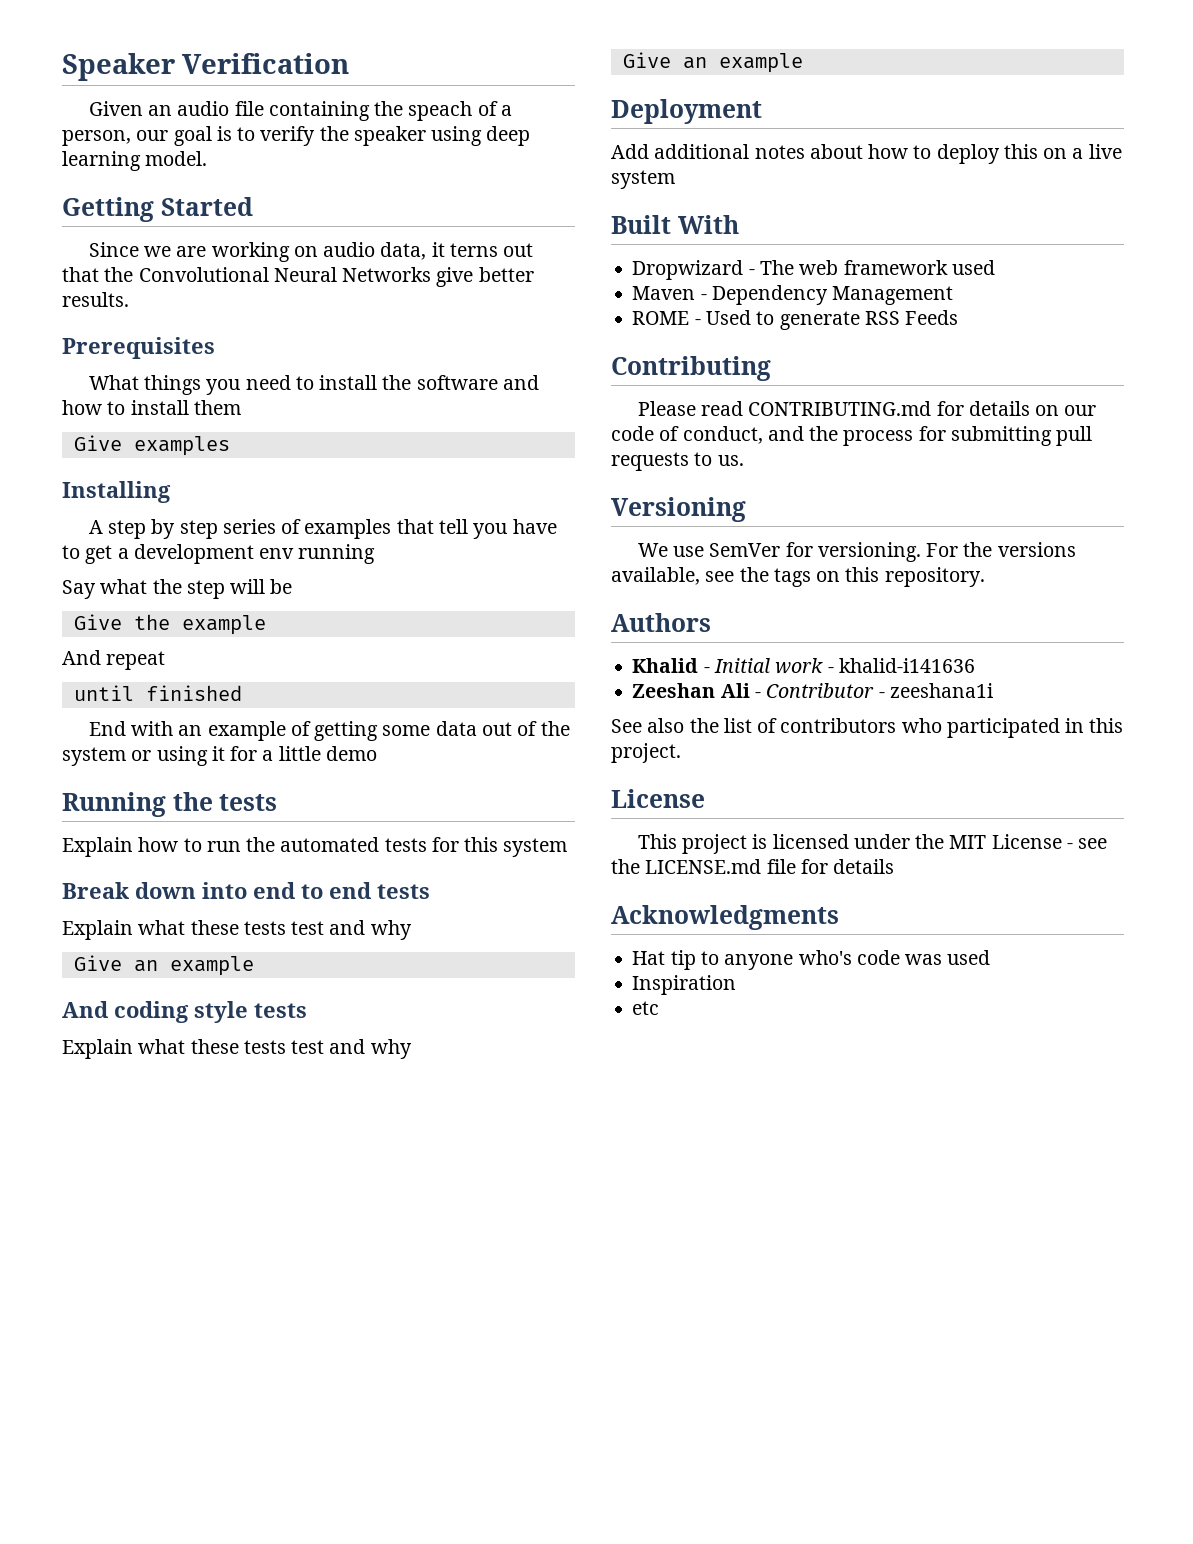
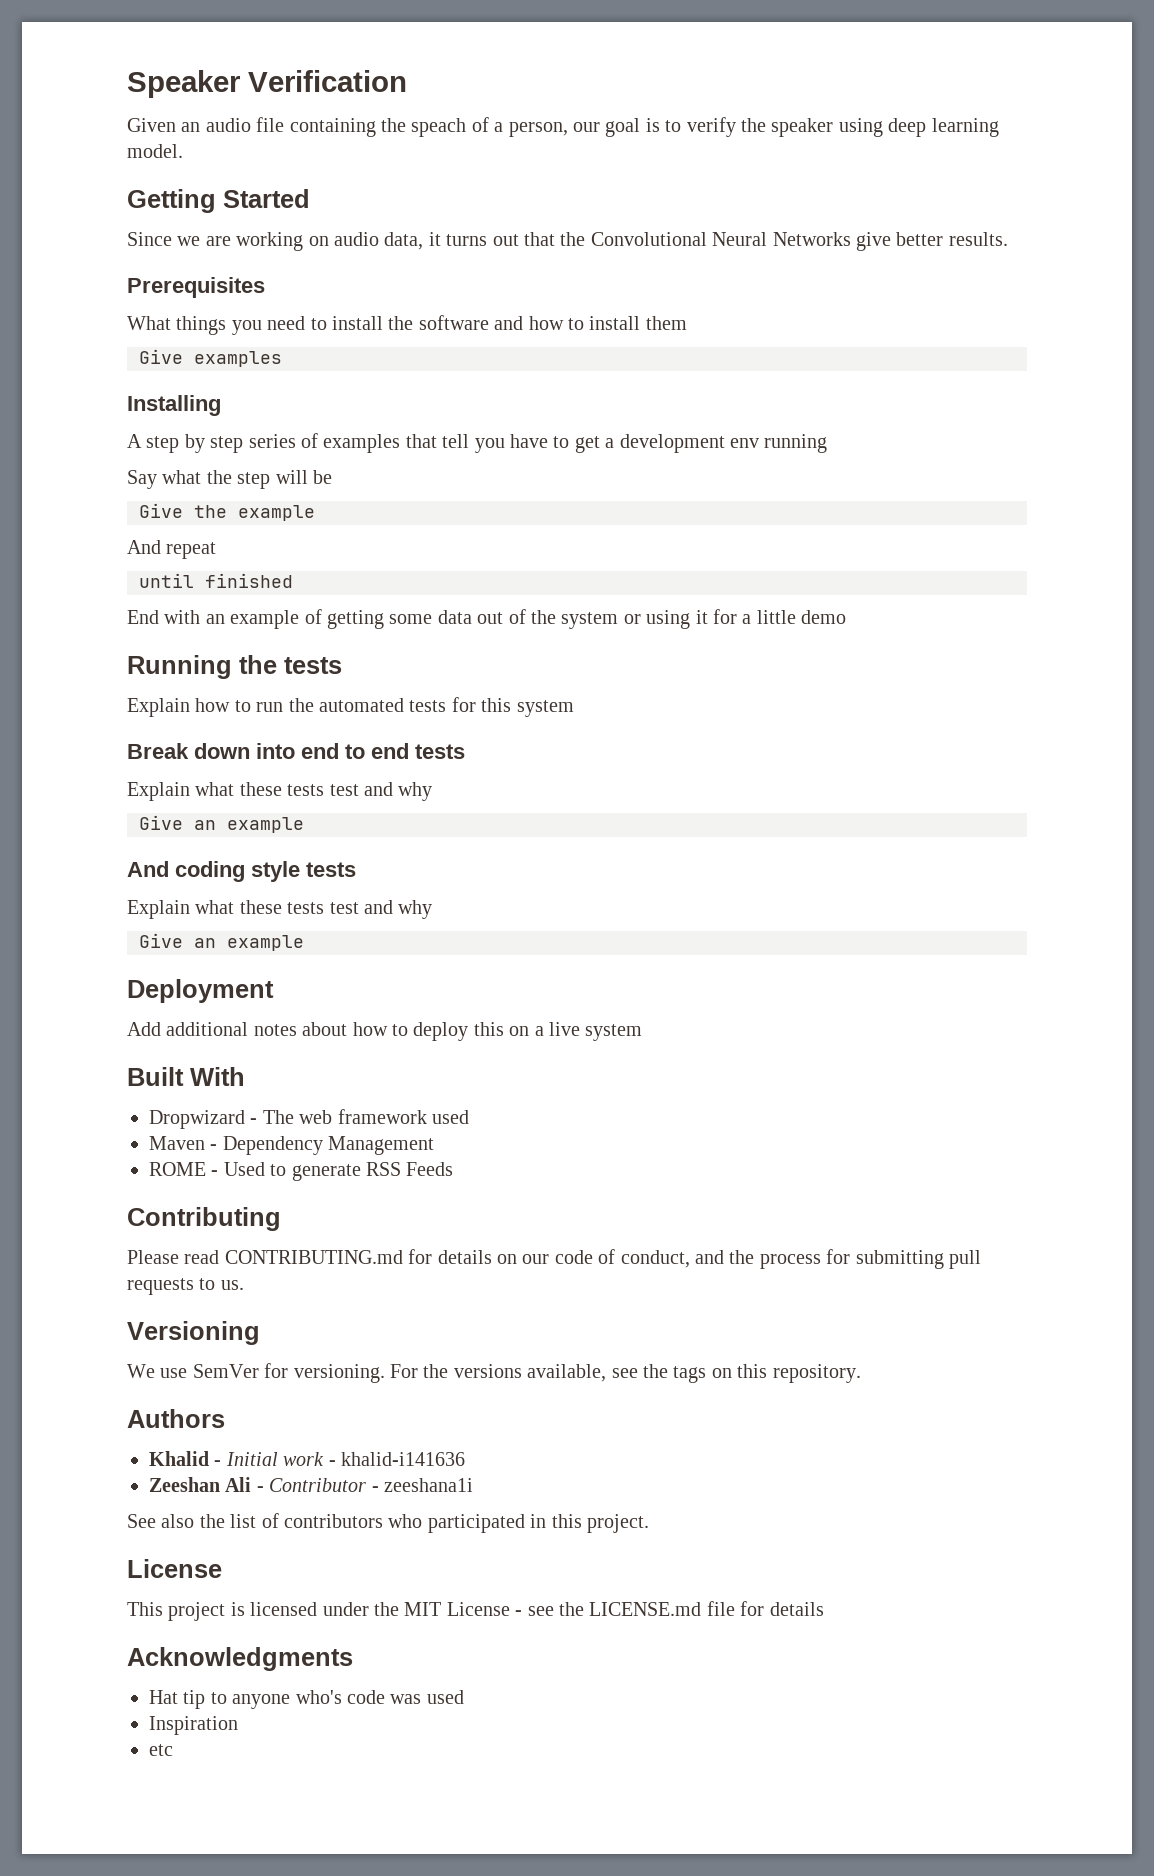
[450,243,499,257] terns -> [446,234,488,246] turns

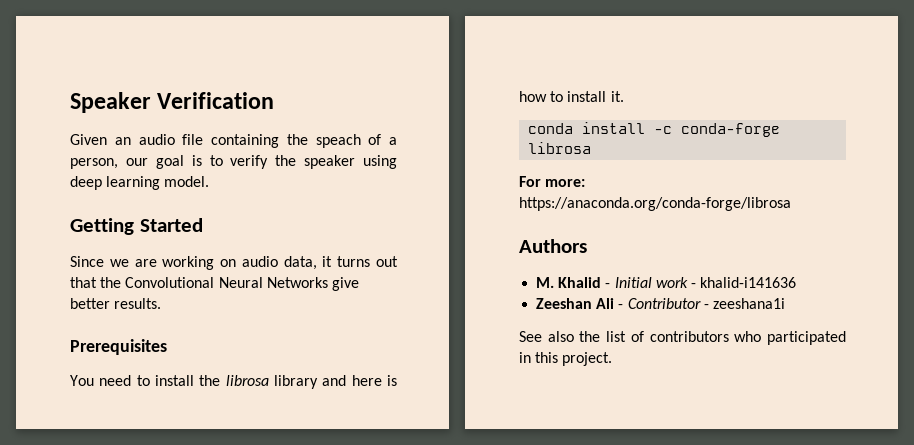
[127,316,262,335] What things you -> [70,375,94,386] You
[418,315,687,330] [139,349,282,367] [127,395,221,416] [127,433,828,453] [127,470,332,489] [139,503,315,521] [127,540,217,559] [139,573,293,588] [127,609,847,629] [127,655,342,679] [127,697,574,717] [127,743,465,759] [127,782,433,801] [139,815,304,833] [127,861,356,882] [127,900,433,919] [139,933,304,951] [127,979,274,1003] [127,1022,643,1041] [127,1067,245,1086] [149,1109,469,1129] [149,1136,435,1155] [149,1162,454,1181] [127,1207,281,1231] [127,1249,981,1269] [127,1278,244,1295] [127,1321,260,1345] [127,1363,861,1383] software and how to install them // Give examples // Installing // A step by step series of examples that tell you have to get a development env running // Say what the step will be // Give the example // And repeat // until finished // End with an example of getting some data out of the system or using it for a little demo // Running the tests // Explain how to run the automated tests for this system // Break down into end to end tests // Explain what these tests test and why // Give an example // And coding style tests // Explain what these tests test and why // Give an example // Deployment // Add additional notes about how to deploy this on a live system // Built With // Dropwizard - The web framework used // Maven - Dependency Management // ROME - Used to generate RSS Feeds // Contributing // Please read CONTRIBUTING.md for details on our code of conduct, and the process for submitting pull requests to us. // Versioning // We use SemVer for versioning. For the versions available, see the tags on this repository. -> [225,375,397,389] [519,91,624,102] [528,122,781,137] [528,142,592,154] [519,176,586,187] [519,197,791,211] librosa library and here is how to install it. // conda install -c conda-forge librosa // For more: https://anaconda.org/conda-forge/librosa
(225, 1418) none -> [536,277,555,288] M.
[127,1559,222,1578] [127,1601,824,1621] [127,1647,353,1671] [149,1690,464,1709] [149,1716,238,1735] [149,1744,173,1756] // License // This project is licensed under the MIT License - see the LICENSE.md file for details // Acknowledgments // Hat tip to anyone who's code was used // Inspiration // etc -> (613, 359) none

